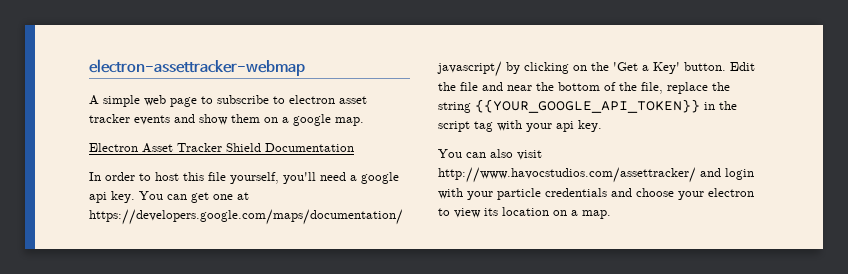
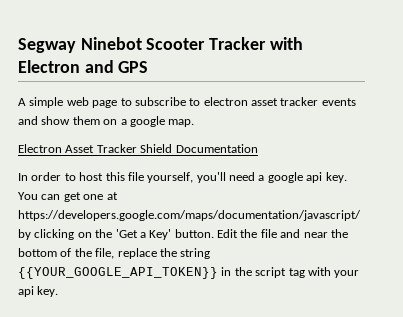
[89,59,305,76] electron-assettracker-webmap -> [18,37,303,53] [18,60,149,73] Segway Ninebot Scooter Tracker with Electron and GPS
[438,149,542,160] [438,167,754,183] [438,188,754,200] [438,207,611,219] // You can also visit http://www.havocstudios.com/assettracker/ and login with your particle credentials and choose your electron to view its location on a map. -> (59, 291) none

